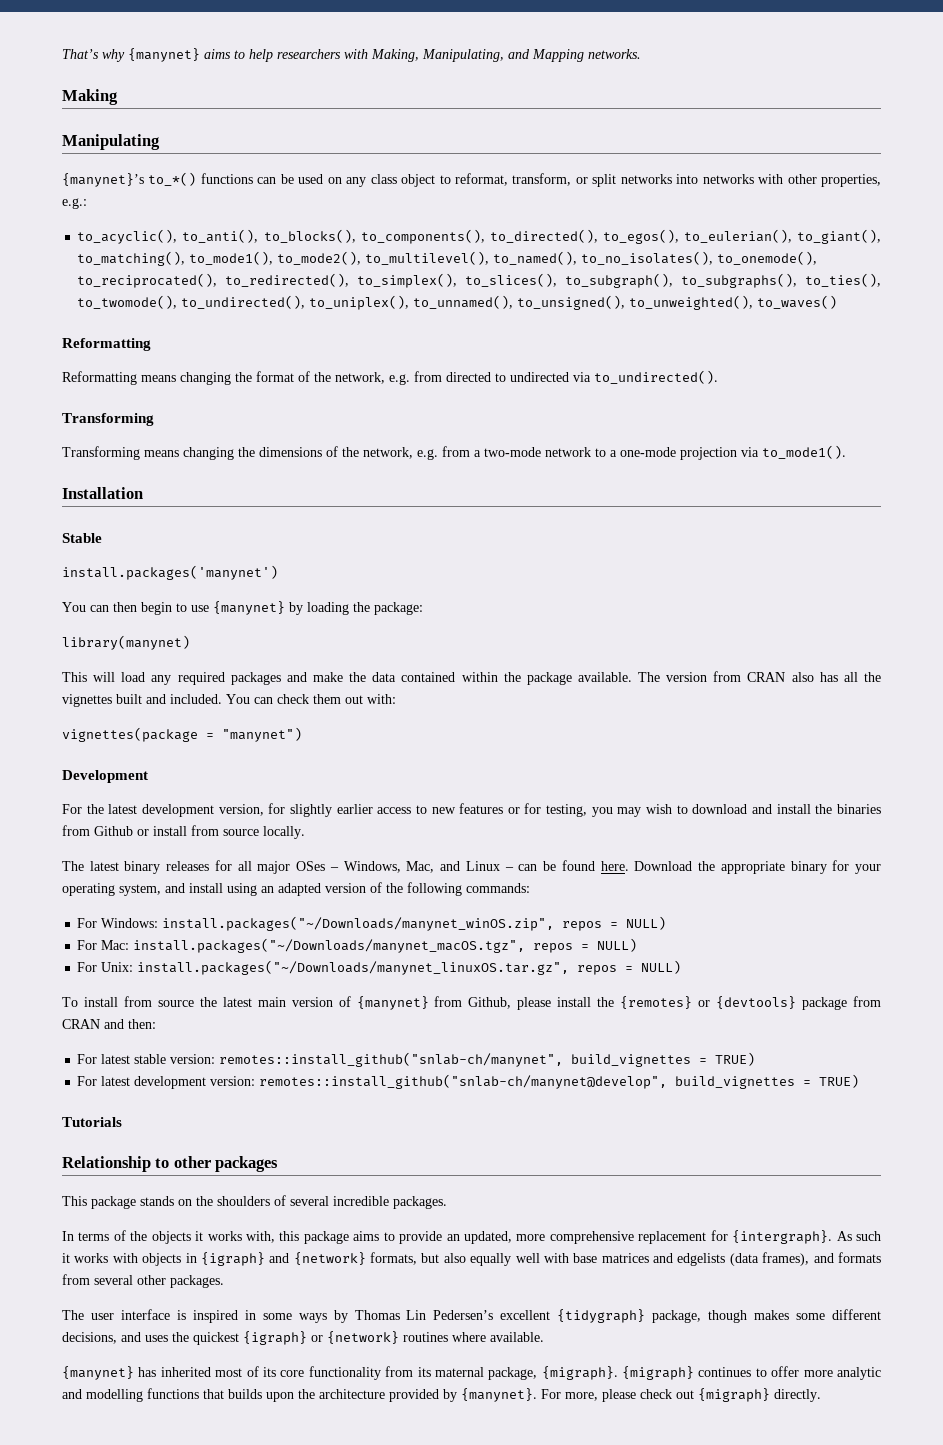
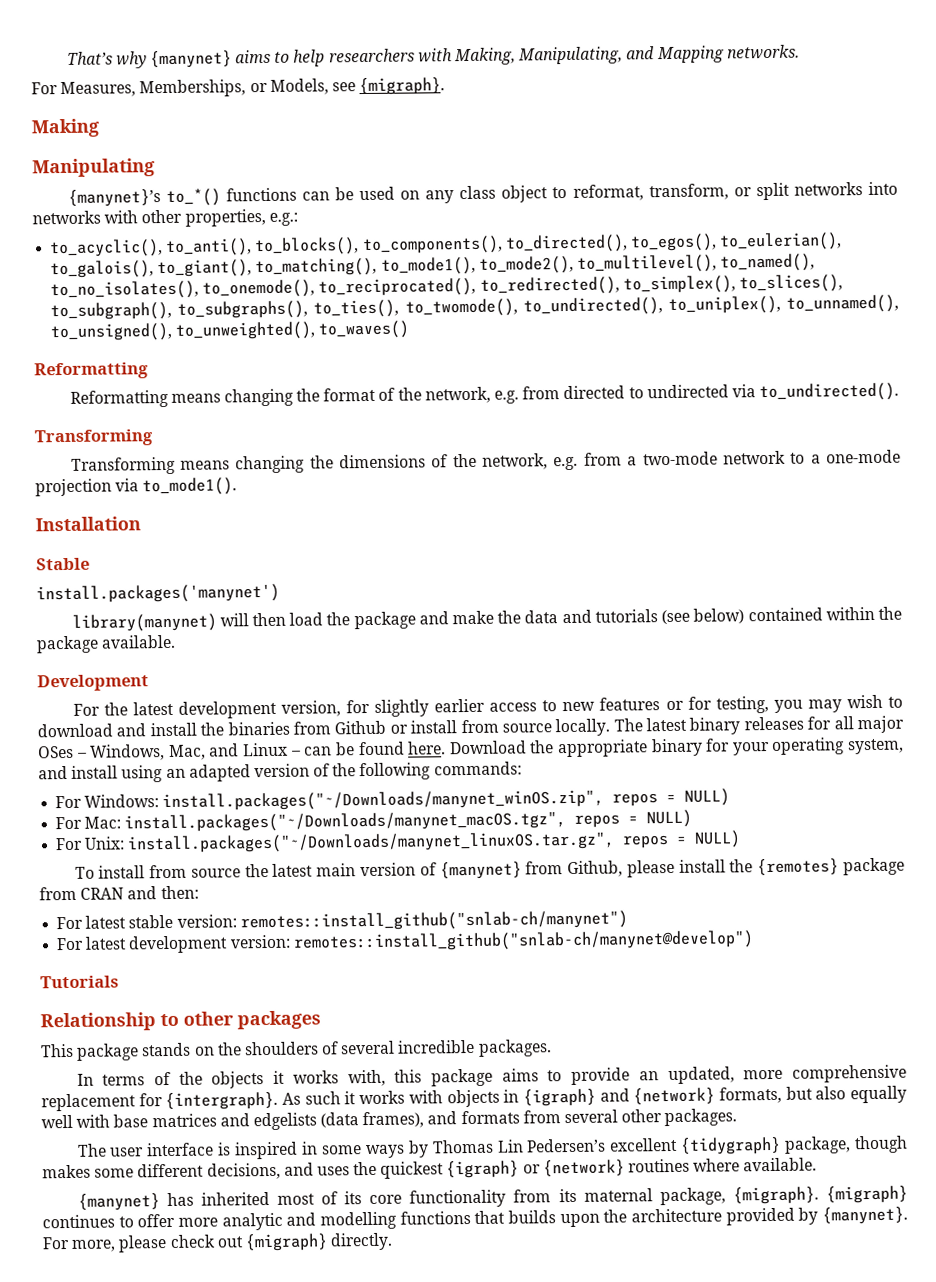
(641, 54) none -> [31,77,446,98] // For Measures, Memberships, or Models, see {migraph}.
(792, 236) none -> [50,260,155,279] to_galois(),
[62,601,423,615] [62,635,190,650] [62,672,397,685] You can then begin to use {manynet} by loading the package: // library(manynet) // This will load any required packages and make the data -> [71,608,745,632] library(manynet) will then load the package and make the data and tutorials (see below)
[638,671,881,682] [62,694,396,707] [62,727,302,742] The version from CRAN also has all the vignettes built and included. You can check them out with: // vignettes(package = "manynet") -> (177, 641) none
(305, 832) // -> (611, 727) none
[698,996,797,1009] or {devtools} -> (840, 867) none
[219,1052,756,1067] remotes::install_github("snlab-ch/manynet", build_vignettes = TRUE) -> [239,910,628,932] remotes::install_github("snlab-ch/manynet")
[259,1074,860,1089] remotes::install_github("snlab-ch/manynet@develop", build_vignettes = TRUE) -> [292,930,754,952] remotes::install_github("snlab-ch/manynet@develop")

